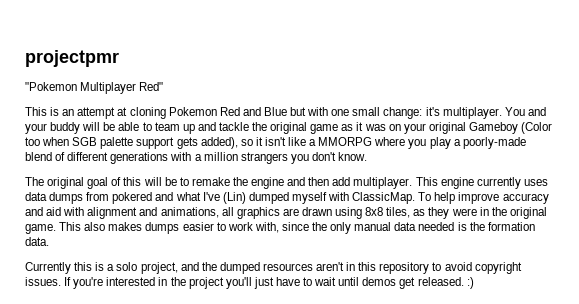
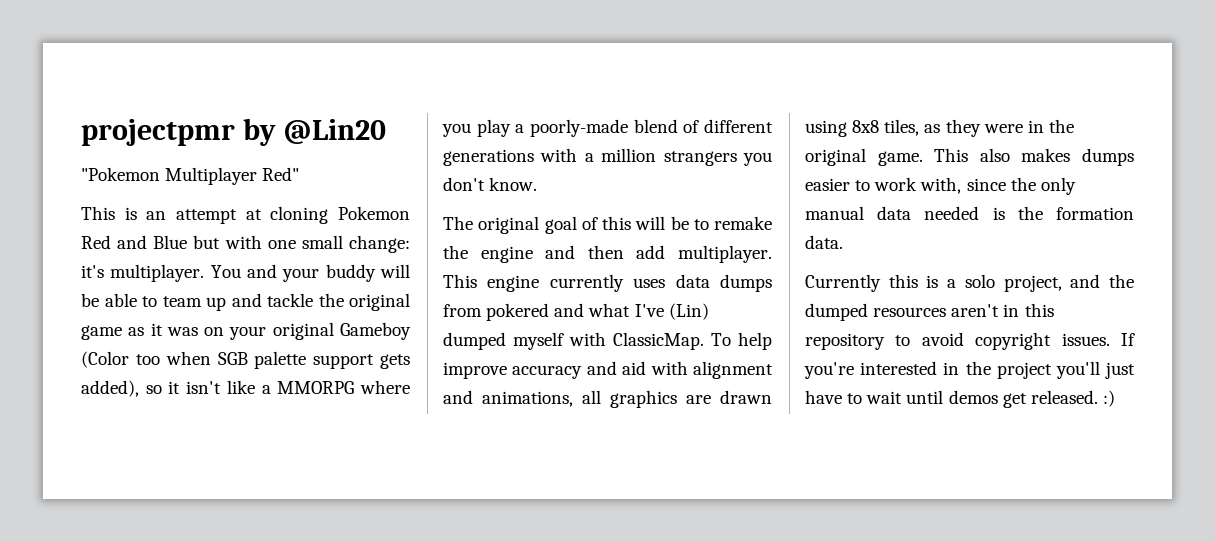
(119, 58) none -> [242,118,386,146] by @Lin20

